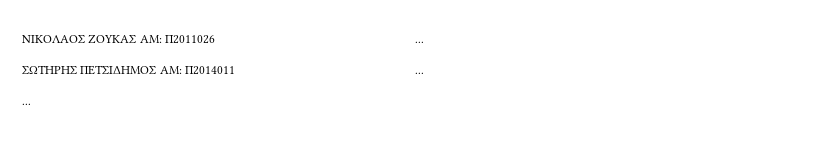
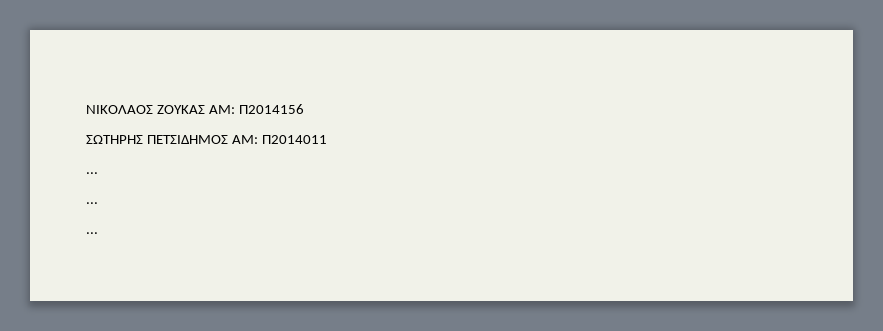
[165,35,216,44] Π2011026 -> [238,104,304,114] Π2014156

